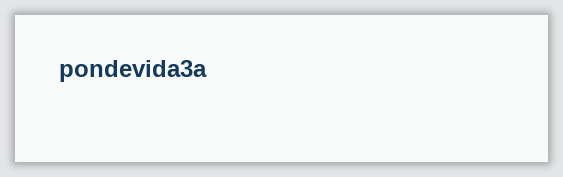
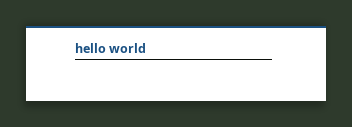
[59,60,207,82] pondevida3a -> [75,43,147,53] hello world

